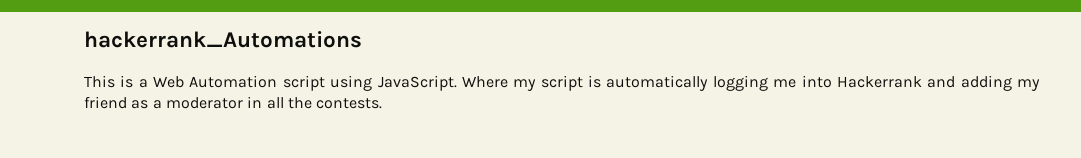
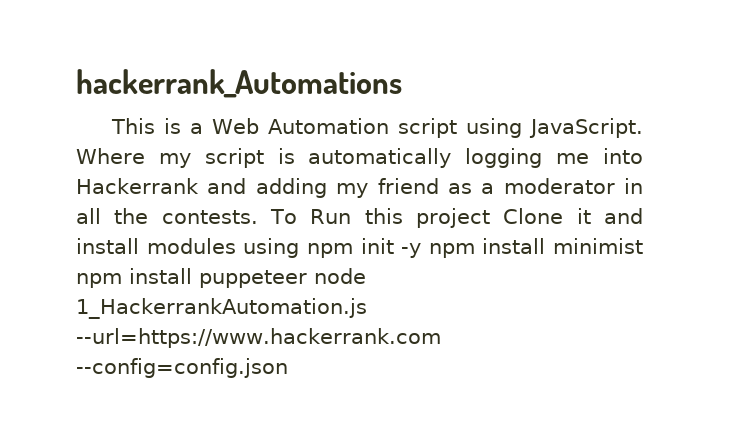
(383, 103) none -> [270,208,643,228] [76,238,643,258] [76,268,366,288] [76,298,367,319] [76,328,441,348] [76,358,288,378] To Run this project Clone it and install modules using npm init -y npm install minimist npm install puppeteer node 1_HackerrankAutomation.js --url=https://www.hackerrank.com --config=config.json

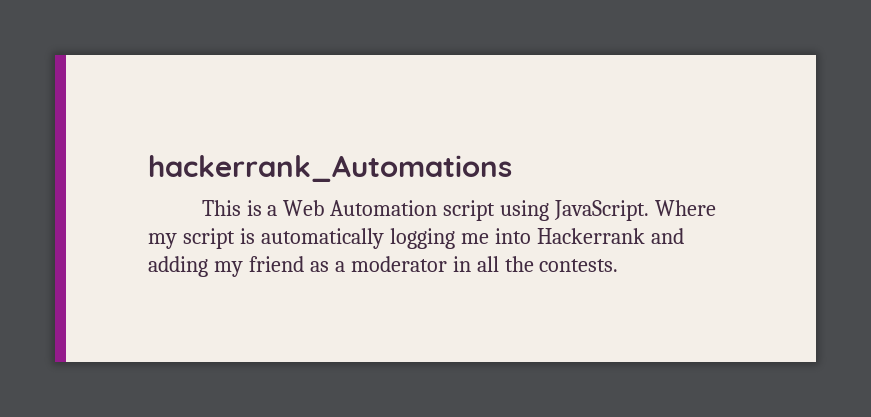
[270,208,643,228] [76,238,643,258] [76,268,366,288] [76,298,367,319] [76,328,441,348] [76,358,288,378] To Run this project Clone it and install modules using npm init -y npm install minimist npm install puppeteer node 1_HackerrankAutomation.js --url=https://www.hackerrank.com --config=config.json -> (619, 265) none

